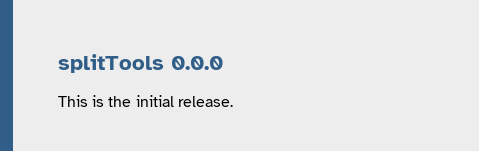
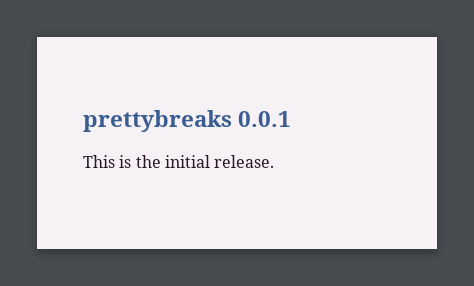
[58,54,223,73] splitTools 0.0.0 -> [83,110,292,132] prettybreaks 0.0.1

